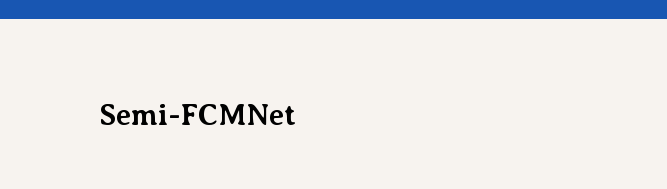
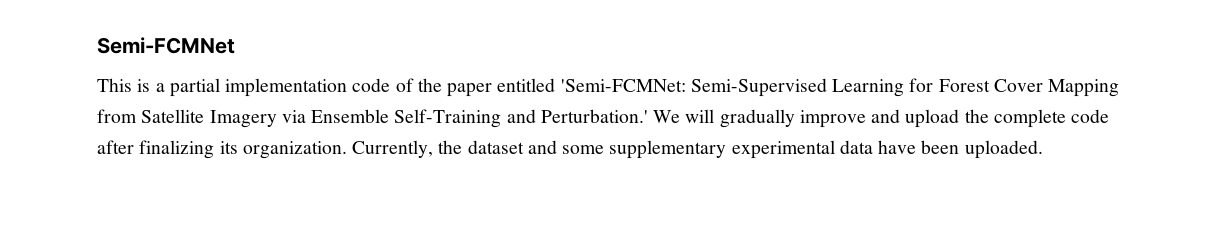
(296, 114) none -> [97,78,1120,97] [97,109,1110,128] [97,140,1043,159] // This is a partial implementation code of the paper entitled 'Semi-FCMNet: Semi-Supervised Learning for Forest Cover Mapping from Satellite Imagery via Ensemble Self-Training and Perturbation.' We will gradually improve and upload the complete code after finalizing its organization. Currently, the dataset and some supplementary experimental data have been uploaded.

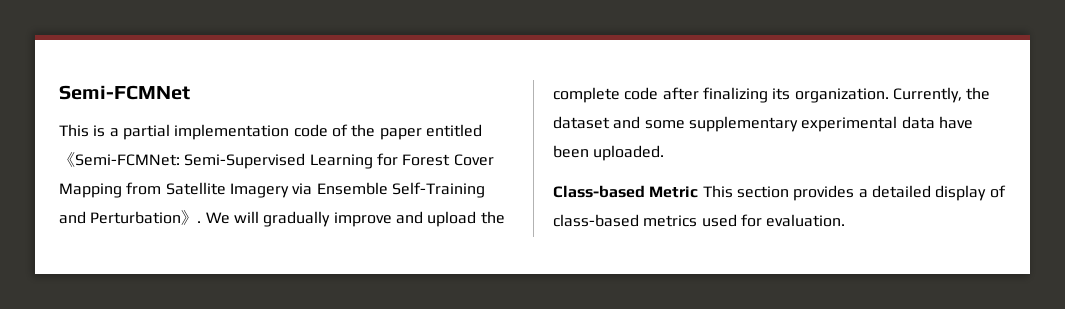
[560,79,686,92] 'Semi-FCMNet: -> [59,152,180,167] 《Semi-FCMNet:
[540,109,648,123] Perturbation.' -> [90,210,202,225] Perturbation》.
(1043, 149) none -> [553,185,1006,201] [553,214,846,227] // Class-based Metric This section provides a detailed display of class-based metrics used for evaluation.

